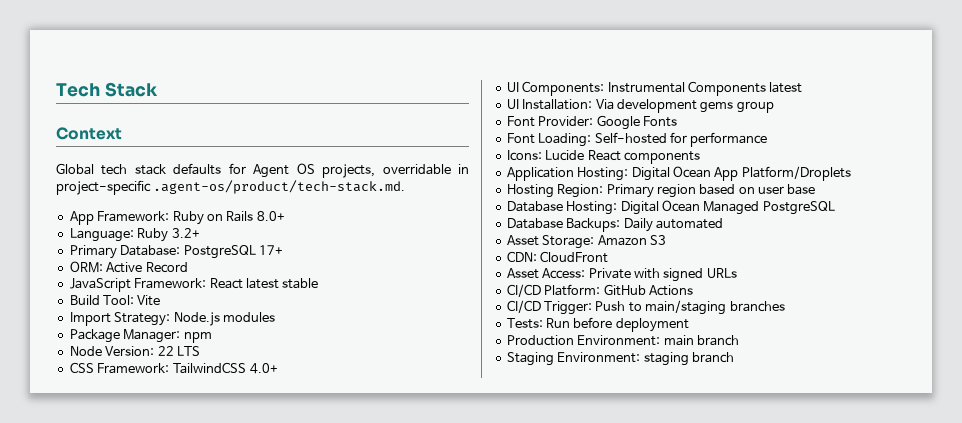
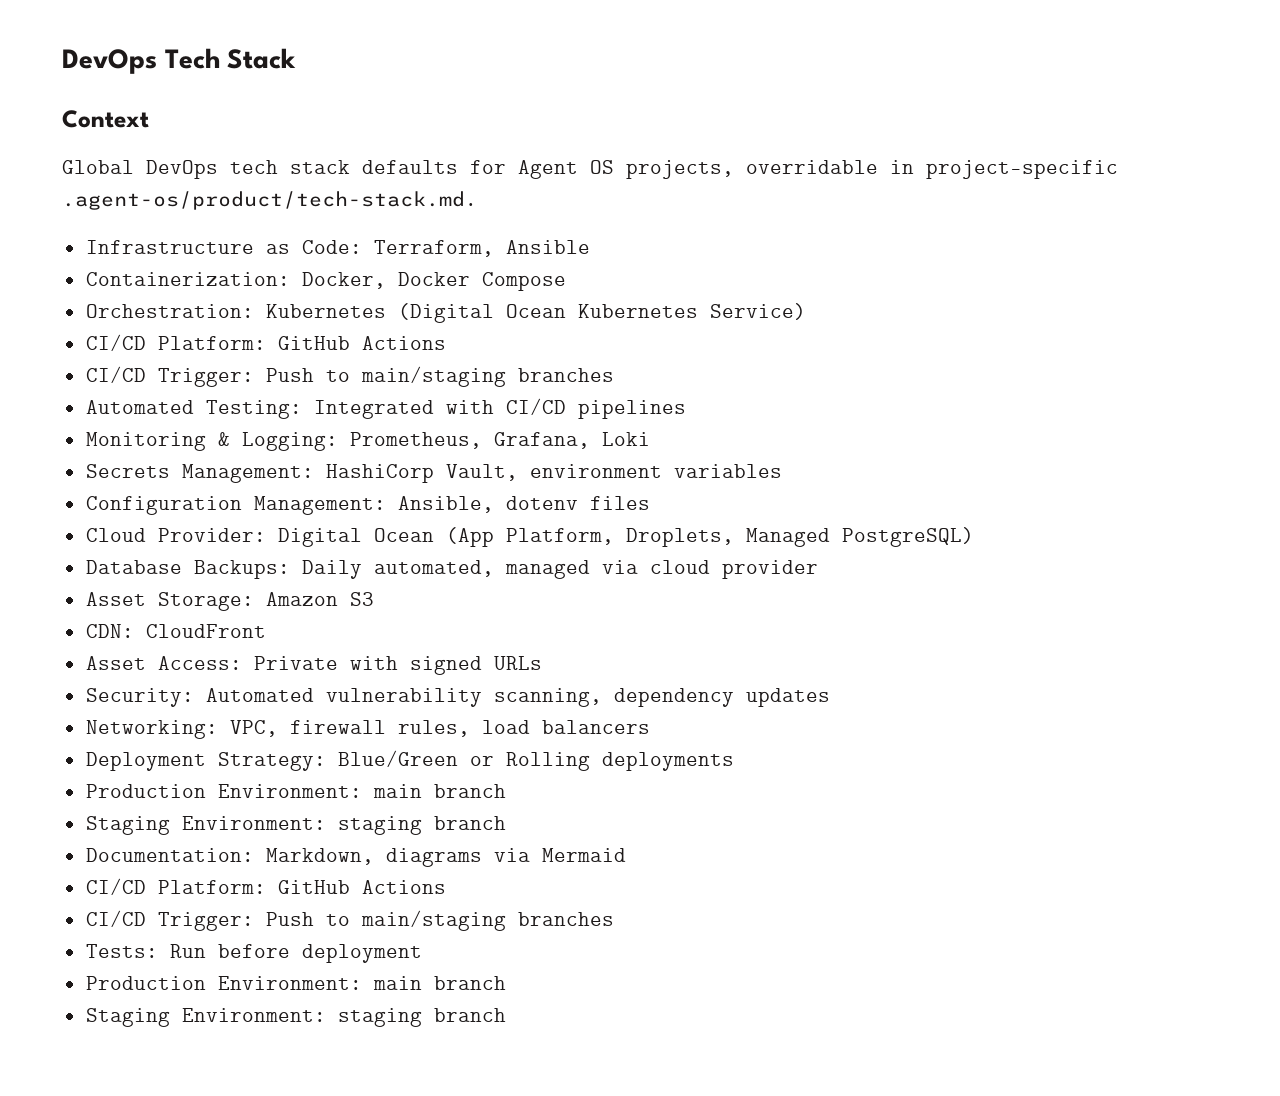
(56, 90) none -> [62,49,157,74] DevOps
(94, 169) none -> [146,160,218,179] DevOps
[69,211,285,225] [69,228,200,242] [69,245,283,259] [69,261,188,273] [69,278,319,292] [69,295,161,306] [69,312,275,326] [69,329,212,343] [69,346,200,356] [69,362,278,374] [506,81,803,96] [506,99,774,113] [506,115,677,130] [506,132,768,147] [506,150,700,164] [506,166,851,181] [506,184,816,198] [506,200,835,215] [506,218,723,232] App Framework: Ruby on Rails 8.0+ // Language: Ruby 3.2+ // Primary Database: PostgreSQL 17+ // ORM: Active Record // JavaScript Framework: React latest stable // Build Tool: Vite // Import Strategy: Node.js modules // Package Manager: npm // Node Version: 22 LTS // CSS Framework: TailwindCSS 4.0+ // UI Components: Instrumental Components latest // UI Installation: Via development gems group // Font Provider: Google Fonts // Font Loading: Self-hosted for performance // Icons: Lucide React components // Application Hosting: Digital Ocean App Platform/Droplets // Hosting Region: Primary region based on user base // Database Hosting: Digital Ocean Managed PostgreSQL // Database Backups: Daily automated -> [85,240,590,257] [85,272,566,291] [85,303,806,323] [85,334,446,351] [85,366,614,387] [85,398,686,419] [85,432,650,451] [85,464,782,483] [85,496,650,515] [85,527,974,547] [85,560,818,579] Infrastructure as Code: Terraform, Ansible // Containerization: Docker, Docker Compose // Orchestration: Kubernetes (Digital Ocean Kubernetes Service) // CI/CD Platform: GitHub Actions // CI/CD Trigger: Push to main/staging branches // Automated Testing: Integrated with CI/CD pipelines // Monitoring & Logging: Prometheus, Grafana, Loki // Secrets Management: HashiCorp Vault, environment variables // Configuration Management: Ansible, dotenv files // Cloud Provider: Digital Ocean (App Platform, Droplets, Managed PostgreSQL) // Database Backups: Daily automated, managed via cloud provider
(737, 273) none -> [85,688,830,707] [85,720,650,739] [85,750,734,771] [85,784,506,798] [85,816,506,835] [85,848,626,867] // Security: Automated vulnerability scanning, dependency updates // Networking: VPC, firewall rules, load balancers // Deployment Strategy: Blue/Green or Rolling deployments // Production Environment: main branch // Staging Environment: staging branch // Documentation: Markdown, diagrams via Mermaid

